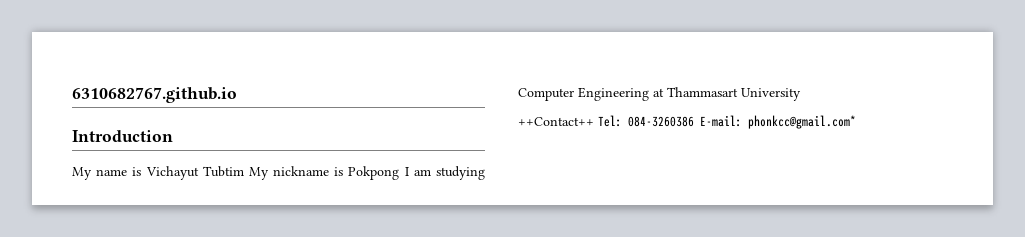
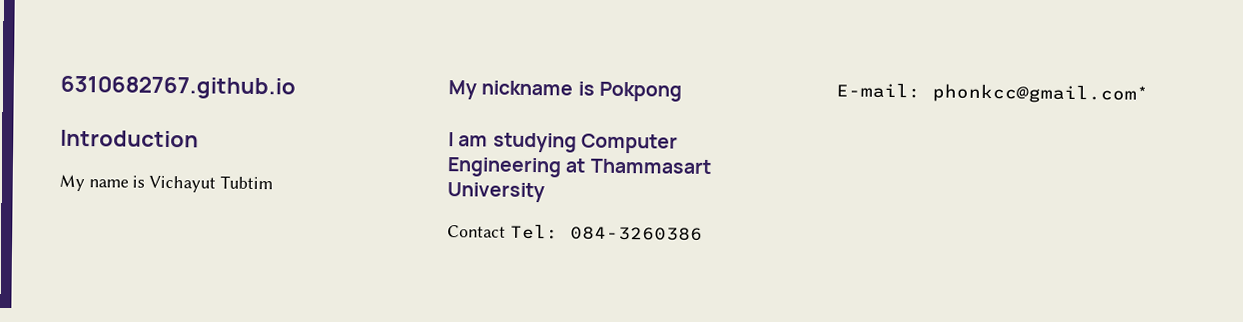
(244, 171) none -> (273, 182) //
(400, 173) none -> (682, 91) //
[518,117,594,126] ++Contact++ -> [447,225,506,238] Contact

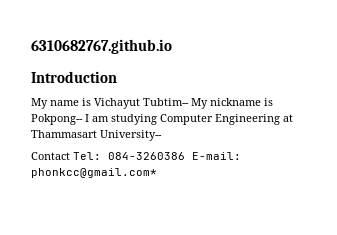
[219,175,273,190] Tubtim // -> [143,98,189,106] Tubtim--
[598,81,682,102] Pokpong // -> [31,114,83,125] Pokpong--
[447,182,545,203] University -> [100,130,162,141] University--

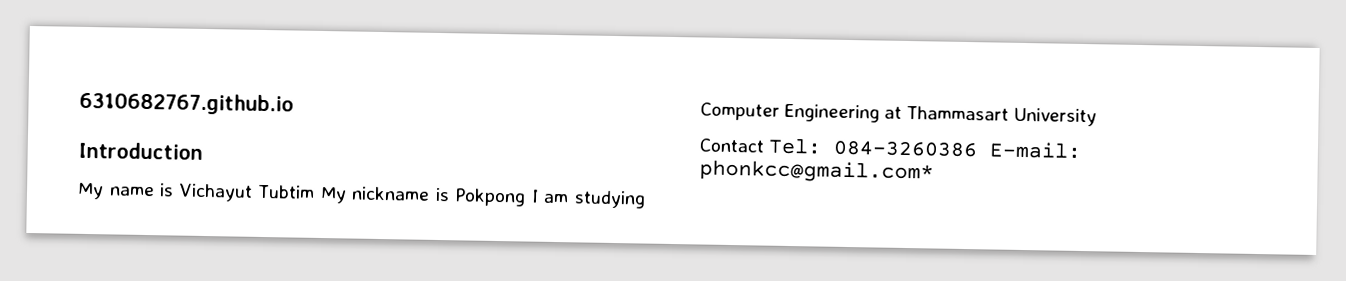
[143,98,189,106] Tubtim-- -> [257,184,316,199] Tubtim
[31,114,83,125] Pokpong-- -> [454,188,527,207] Pokpong
[100,130,162,141] University-- -> [1013,107,1097,127] University

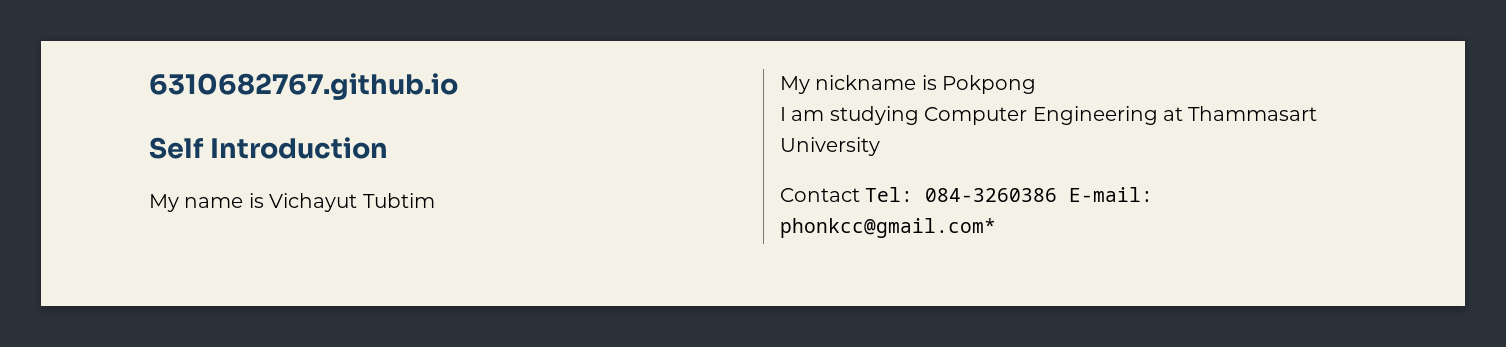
(294, 103) none -> [149,137,204,159] Self
(316, 191) none -> (435, 200) //
(527, 197) none -> (1037, 84) //

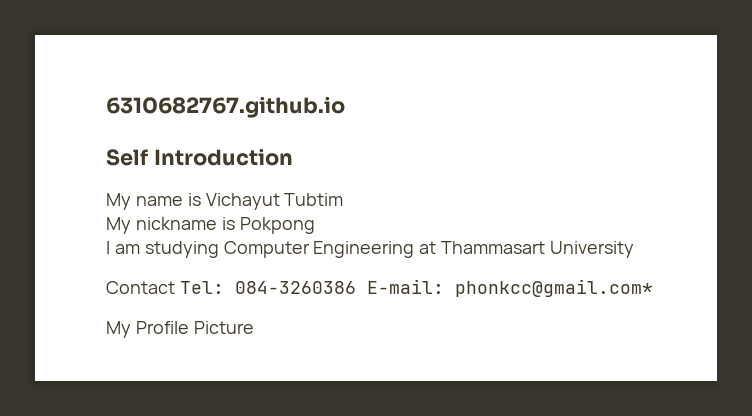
(996, 228) none -> [106,321,254,338] // My Profile Picture

